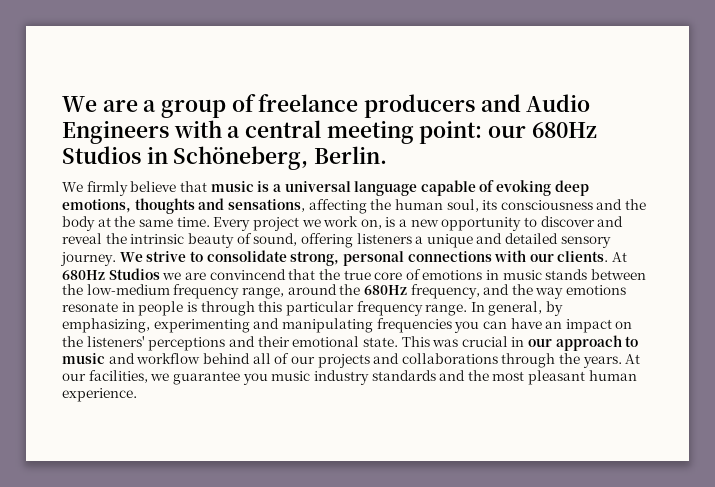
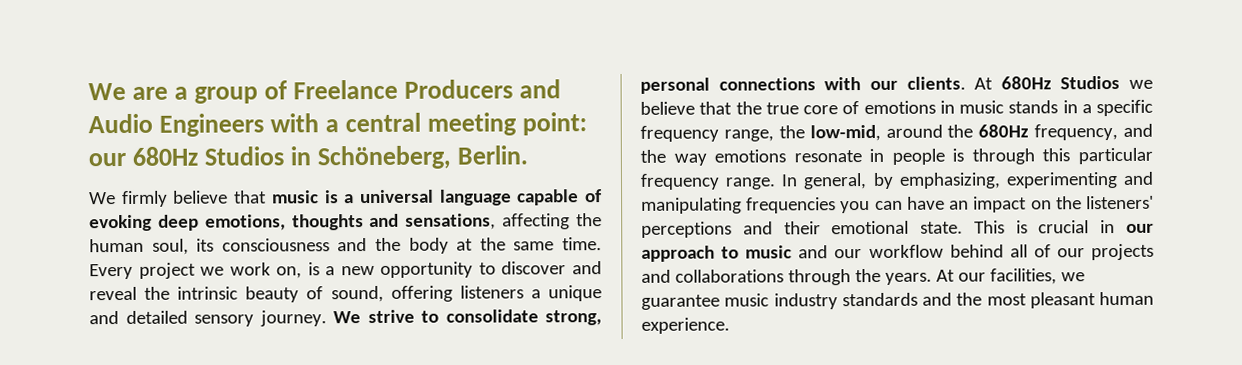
[258,94,476,118] freelance producers -> [293,79,514,100] Freelance Producers
[184,269,286,280] are convincend -> [640,101,695,115] believe
[591,269,647,280] [62,284,284,299] between the low-medium frequency range, -> [1062,99,1153,117] [640,124,881,142] in a specific frequency range, the low-mid,
[432,339,459,347] was -> [1015,220,1028,234] is
(135, 358) none -> [834,249,863,259] our
[242,373,268,385] you -> (720, 302) none

